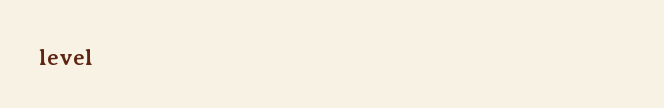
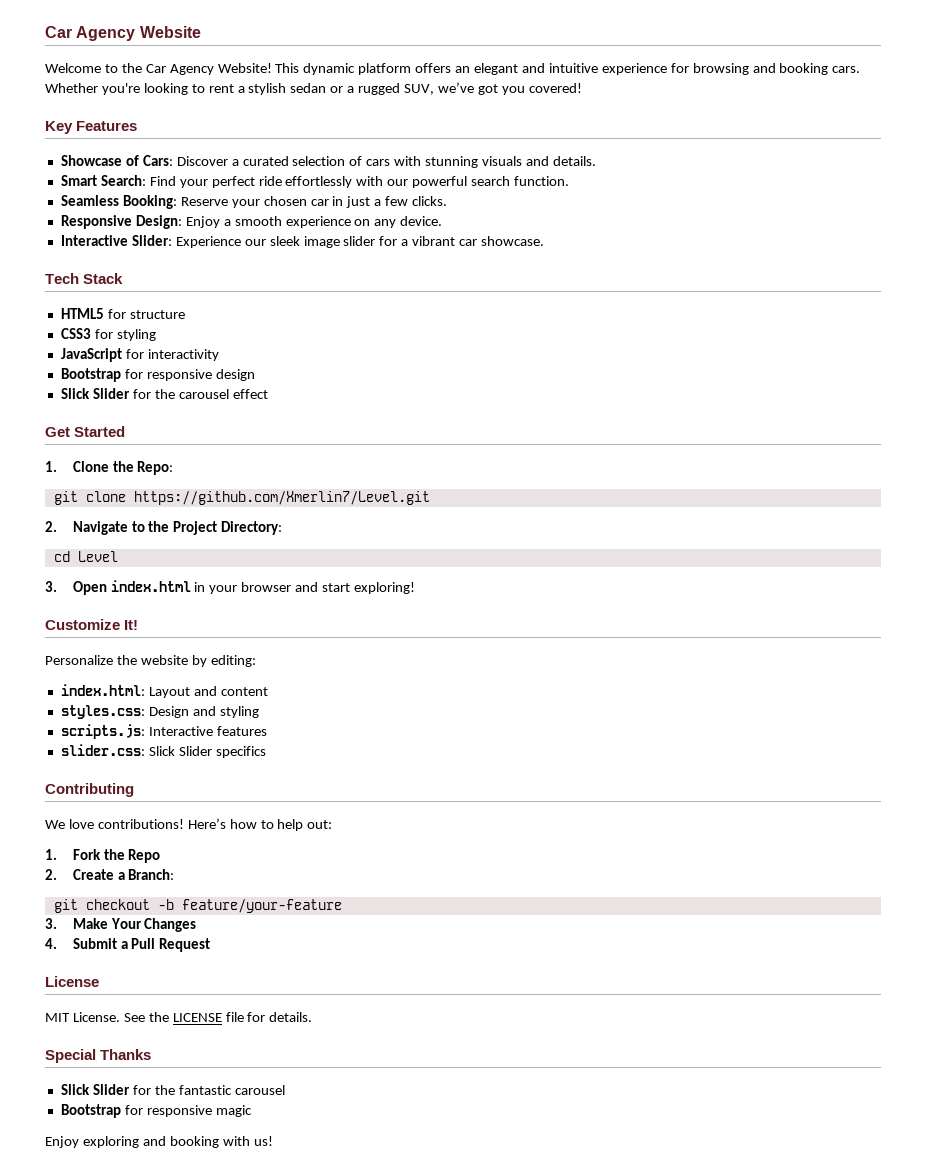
[39,49,93,65] level -> [45,26,201,41] [45,63,861,75] [45,82,582,95] [45,121,138,134] [60,155,596,168] [60,175,570,188] [60,195,448,209] [60,215,443,229] [60,235,545,248] [45,273,124,284] [60,308,185,319] [60,328,156,341] [60,348,219,362] [60,368,255,382] [60,388,268,399] [45,426,126,437] [45,461,174,475] [53,491,430,505] [45,521,283,535] [53,551,118,562] [45,580,416,595] [45,619,139,630] [45,655,256,667] [60,684,268,698] [60,705,259,719] [60,724,267,739] [60,744,266,758] [45,783,134,797] [45,818,333,831] [45,849,161,863] [45,869,175,880] [53,899,342,913] [45,918,197,932] [45,938,211,952] [45,976,99,987] [45,1012,313,1022] [45,1049,152,1063] [60,1084,285,1095] [60,1104,252,1118] [45,1136,273,1148] Car Agency Website // Welcome to the Car Agency Website! This dynamic platform offers an elegant and intuitive experience for browsing and booking cars. Whether you're looking to rent a stylish sedan or a rugged SUV, we’ve got you covered! // Key Features // Showcase of Cars: Discover a curated selection of cars with stunning visuals and details. // Smart Search: Find your perfect ride effortlessly with our powerful search function. // Seamless Booking: Reserve your chosen car in just a few clicks. // Responsive Design: Enjoy a smooth experience on any device. // Interactive Slider: Experience our sleek image slider for a vibrant car showcase. // Tech Stack // HTML5 for structure // CSS3 for styling // JavaScript for interactivity // Bootstrap for responsive design // Slick Slider for the carousel effect // Get Started // 1. Clone the Repo: // git clone https://github.com/Xmerlin7/Level.git // 2. Navigate to the Project Directory: // cd Level // 3. Open index.html in your browser and start exploring! // Customize It! // Personalize the website by editing: // index.html: Layout and content // styles.css: Design and styling // scripts.js: Interactive features // slider.css: Slick Slider specifics // Contributing // We love contributions! Here’s how to help out: // 1. Fork the Repo // 2. Create a Branch: // git checkout -b feature/your-feature // 3. Make Your Changes // 4. Submit a Pull Request // License // MIT License. See the LICENSE file for details. // Special Thanks // Slick Slider for the fantastic carousel // Bootstrap for responsive magic // Enjoy exploring and booking with us!

